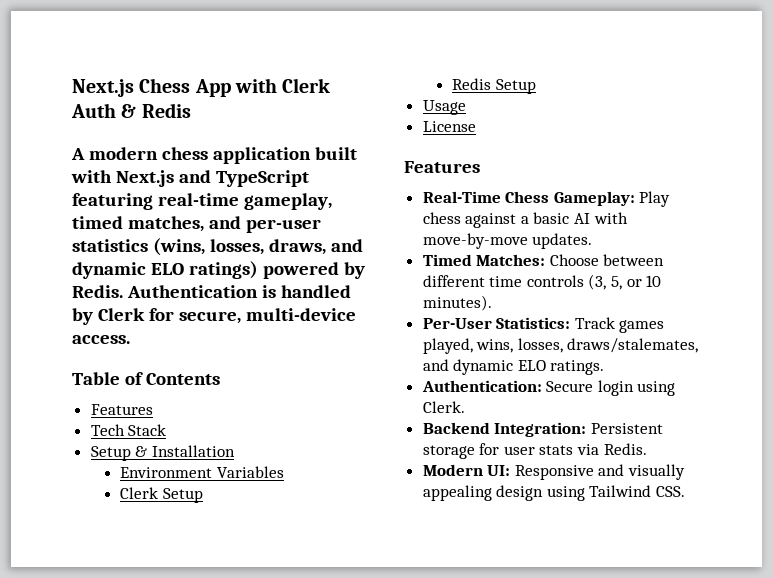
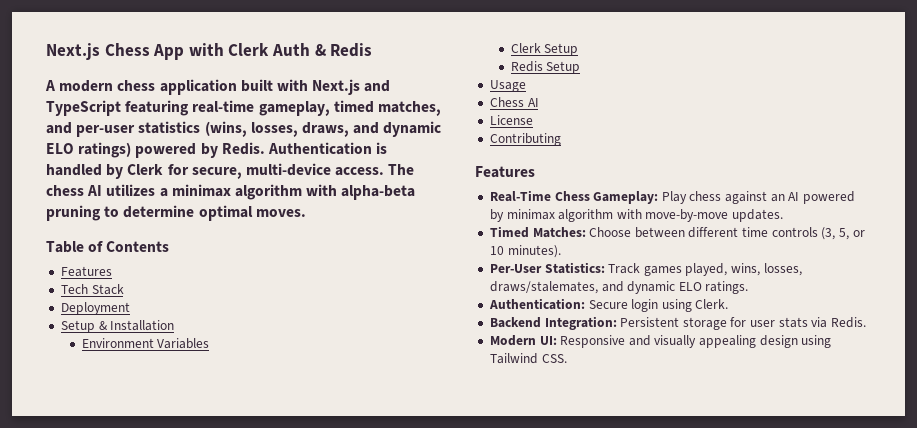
(130, 339) none -> [388,164,415,175] [46,184,416,200] [46,205,306,221] The chess AI utilizes a minimax algorithm with alpha-beta pruning to determine optimal moves.
(167, 430) none -> [60,302,130,315] // Deployment
(466, 107) none -> [489,97,539,107] // Chess AI
(476, 126) none -> [489,133,561,146] // Contributing
[520,212,591,224] a basic AI -> [770,191,856,204] [489,209,614,222] an AI powered by minimax algorithm

